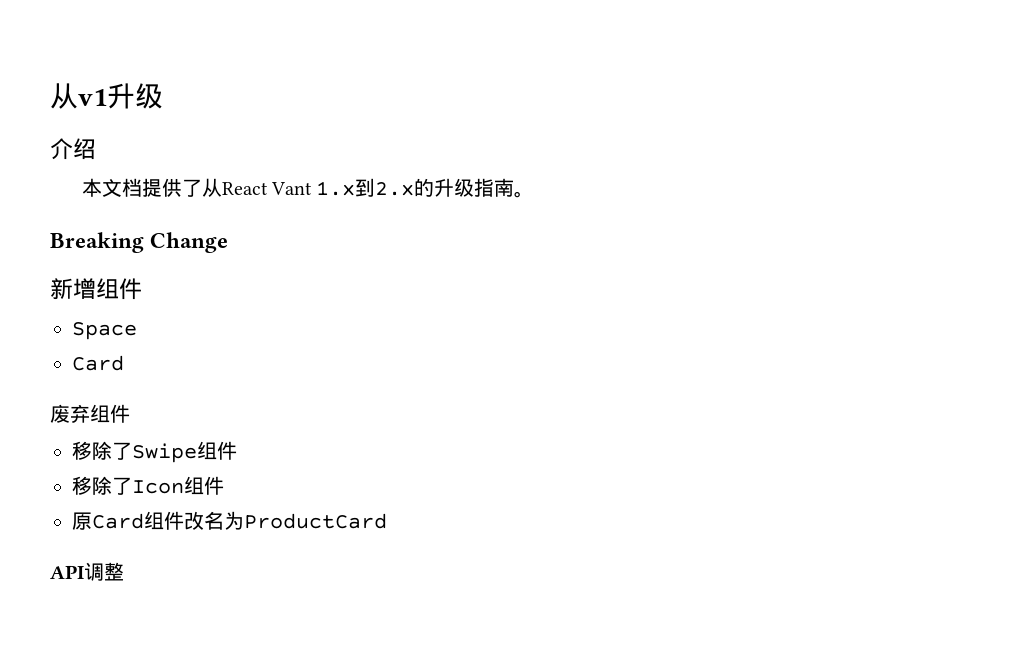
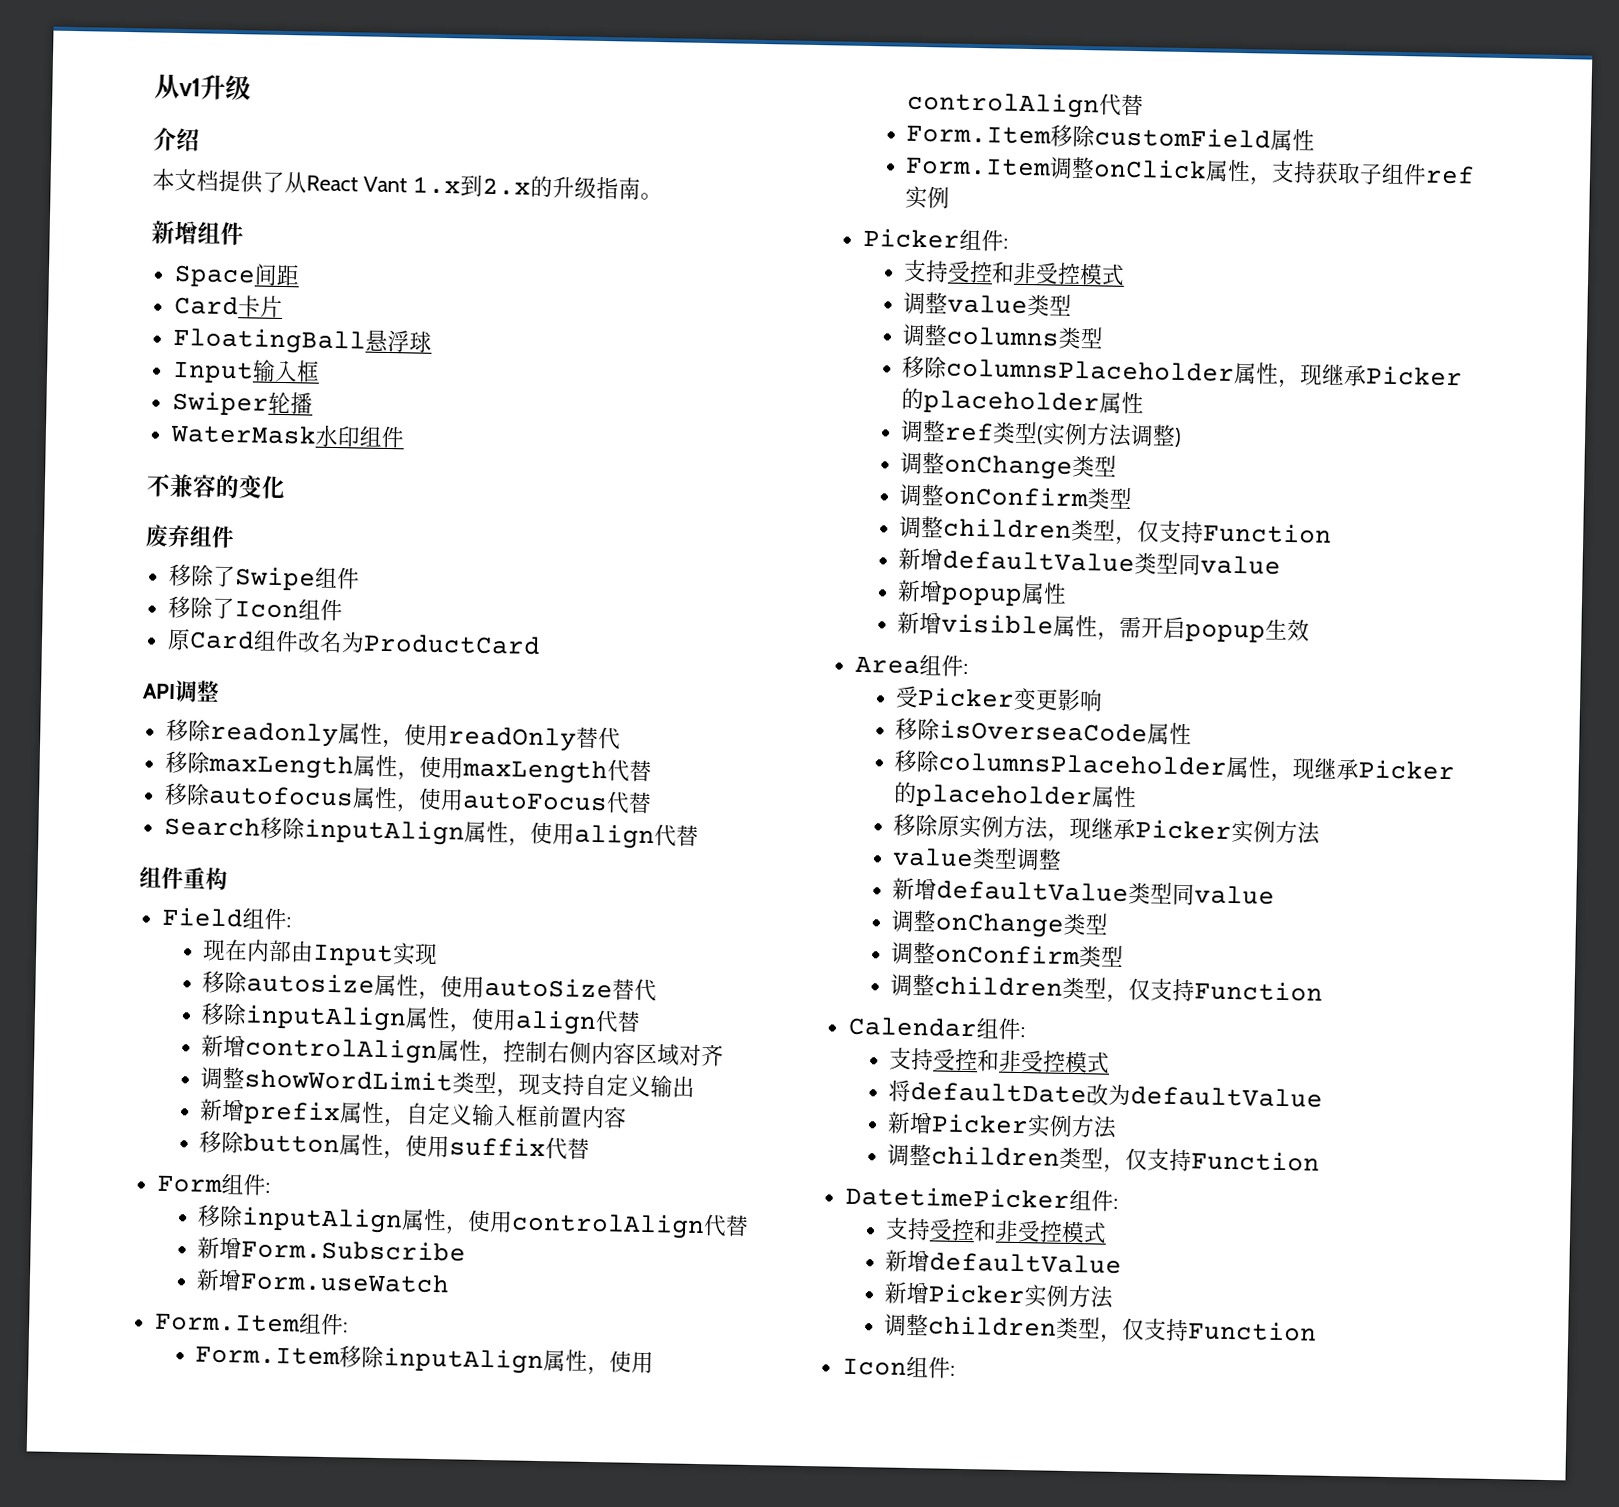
[50,232,229,253] // Breaking Change -> (663, 196) none
[72,355,124,371] // Card -> [253,263,300,287] [173,295,283,318] [172,326,432,355] [171,359,320,384] [171,390,313,416] [169,423,405,449] [146,473,286,500] 间距 // Card卡片 // FloatingBall悬浮球 // Input输入框 // Swiper轮播 // WaterMask水印组件 // 不兼容的变化
(124, 571) none -> [165,718,621,752] [164,750,652,785] [163,782,652,815] [163,816,699,850] [139,866,228,891] [161,906,291,931] [202,939,439,967] [202,970,658,1002] [201,1002,642,1036] [201,1034,725,1067] [200,1066,696,1098] [199,1098,628,1129] [199,1130,591,1160] [156,1172,270,1196] [197,1204,750,1240] [197,1236,467,1262] [196,1268,451,1294] [154,1312,348,1336] [195,1345,655,1376] [907,90,1145,119] [906,124,1316,152] [905,156,1476,186] [905,185,951,210] [862,227,1008,252] [903,259,1126,286] [903,291,1073,317] [902,323,1105,350] [902,355,1464,389] [901,387,1145,416] [900,419,1183,448] [900,451,1118,480] [899,483,1134,510] [899,515,1333,546] [898,547,1282,576] [897,579,1068,606] [897,611,1311,643] [854,654,968,677] [895,685,1104,712] [895,717,1193,746] [894,749,1456,783] [894,781,1138,810] [893,813,1321,845] [892,847,1063,871] [892,877,1276,906] [891,909,1110,938] [891,941,1125,968] [890,973,1324,1004] [847,1016,1025,1041] [889,1047,1111,1074] [888,1079,1324,1108] [887,1111,1118,1139] [887,1143,1321,1174] [844,1185,1118,1212] [885,1217,1108,1244] [885,1249,1123,1274] [884,1281,1115,1309] [884,1313,1318,1344] [841,1355,955,1379] // 移除readonly属性，使用readOnly替代 // 移除maxLength属性，使用maxLength代替 // 移除autofocus属性，使用autoFocus代替 // Search移除inputAlign属性，使用align代替 // 组件重构 // Field组件: // 现在内部由Input实现 // 移除autosize属性，使用autoSize替代 // 移除inputAlign属性，使用align代替 // 新增controlAlign属性，控制右侧内容区域对齐 // 调整showWordLimit类型，现支持自定义输出 // 新增prefix属性，自定义输入框前置内容 // 移除button属性，使用suffix代替 // Form组件: // 移除inputAlign属性，使用controlAlign代替 // 新增Form.Subscribe // 新增Form.useWatch // Form.Item组件: // Form.Item移除inputAlign属性，使用controlAlign代替 // Form.Item移除customField属性 // Form.Item调整onClick属性，支持获取子组件ref实例 // Picker组件: // 支持受控和非受控模式 // 调整value类型 // 调整columns类型 // 移除columnsPlaceholder属性，现继承Picker的placeholder属性 // 调整ref类型(实例方法调整) // 调整onChange类型 // 调整onConfirm类型 // 调整children类型，仅支持Function // 新增defaultValue类型同value // 新增popup属性 // 新增visible属性，需开启popup生效 // Area组件: // 受Picker变更影响 // 移除isOverseaCode属性 // 移除columnsPlaceholder属性，现继承Picker的placeholder属性 // 移除原实例方法，现继承Picker实例方法 // value类型调整 // 新增defaultValue类型同value // 调整onChange类型 // 调整onConfirm类型 // 调整children类型，仅支持Function // Calendar组件: // 支持受控和非受控模式 // 将defaultDate改为defaultValue // 新增Picker实例方法 // 调整children类型，仅支持Function // DatetimePicker组件: // 支持受控和非受控模式 // 新增defaultValue // 新增Picker实例方法 // 调整children类型，仅支持Function // Icon组件:

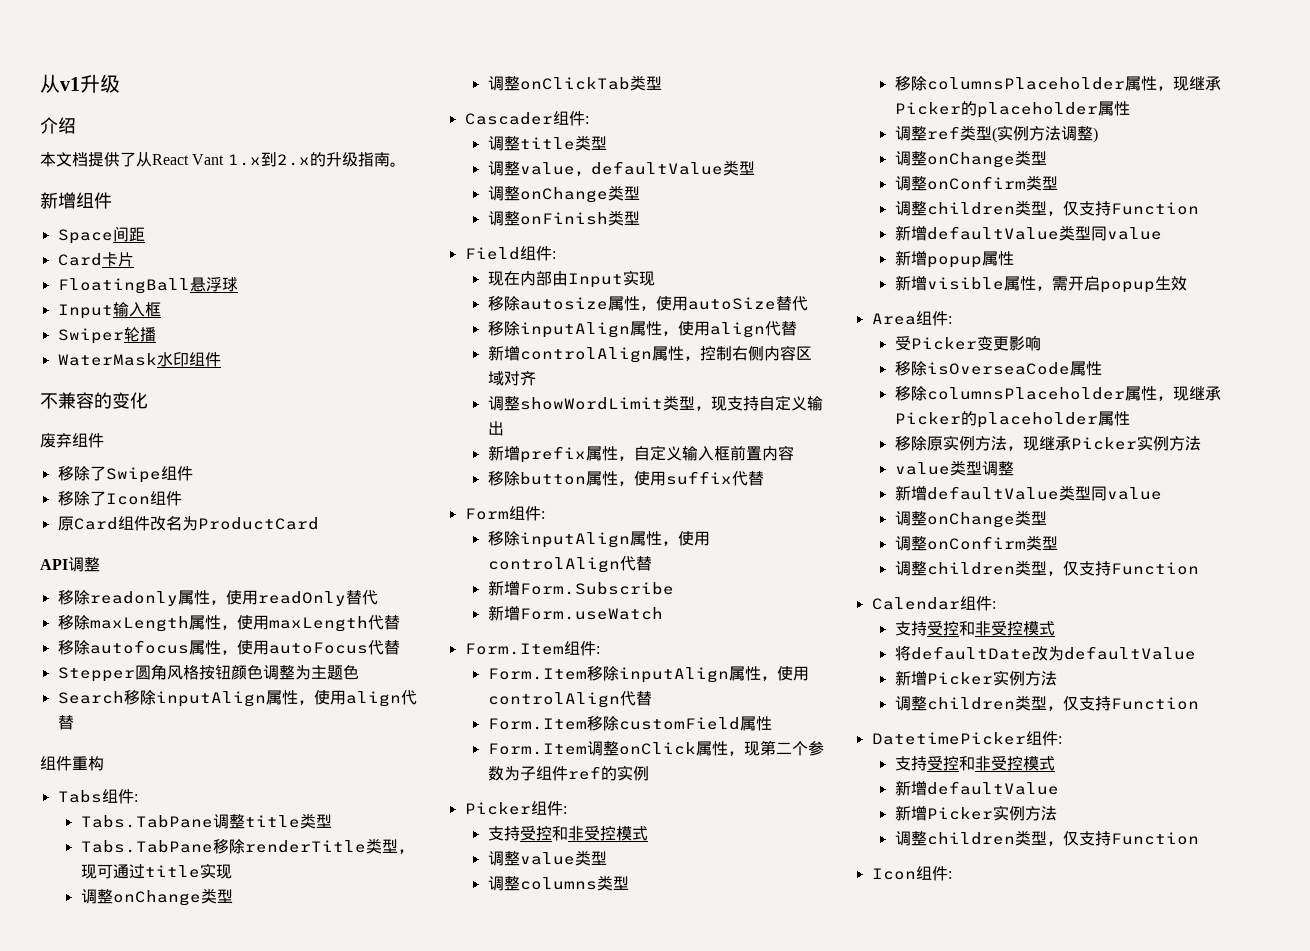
(652, 803) none -> [57,664,359,682] // Stepper圆角风格按钮颜色调整为主题色
(228, 879) none -> [57,789,138,804] [80,813,332,829] [80,838,414,854] [80,863,232,879] [80,888,233,906] [487,75,662,91] [464,111,589,126] [487,135,607,151] [487,160,755,176] [487,185,640,203] [487,210,640,226] // Tabs组件: // Tabs.TabPane调整title类型 // Tabs.TabPane移除renderTitle类型，现可通过title实现 // 调整onChange类型 // 调整onClickTab类型 // Cascader组件: // 调整title类型 // 调整value，defaultValue类型 // 调整onChange类型 // 调整onFinish类型
[1271,160,1362,185] 支持获取 -> [743,740,824,756] [487,766,520,781] 现第二个参数为
(1476, 175) none -> [600,766,617,781] 的

